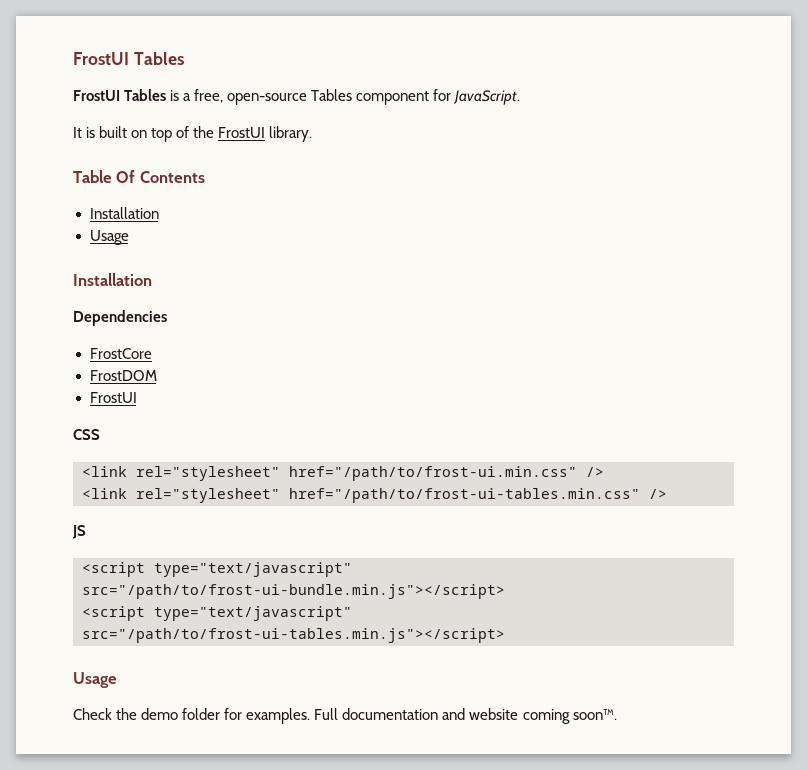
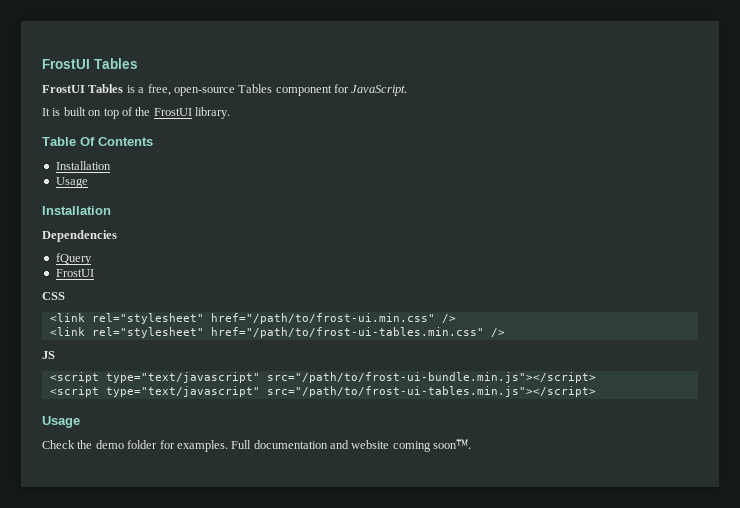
[89,348,152,359] [89,370,157,381] FrostCore // FrostDOM -> [55,253,92,265] fQuery

